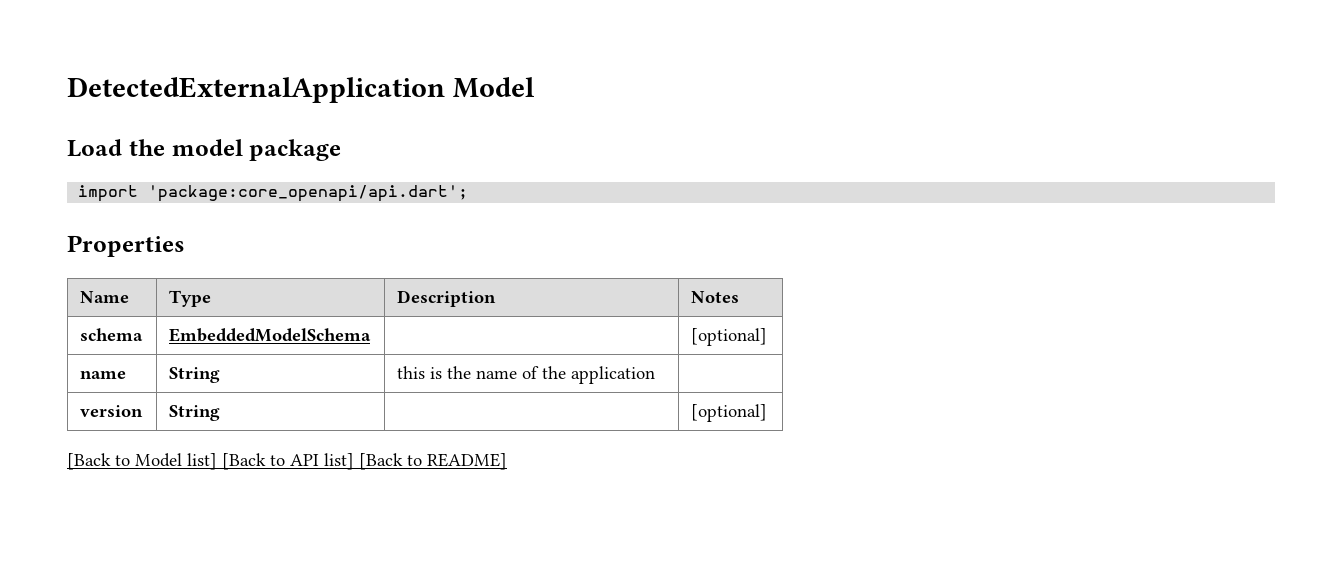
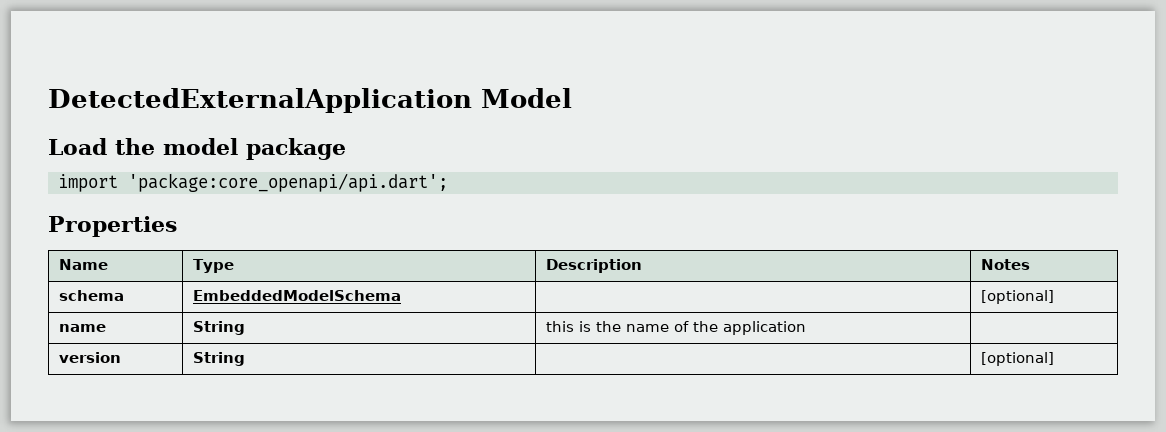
[67,453,507,470] // [Back to Model list] [Back to API list] [Back to README] -> (1055, 359) none

